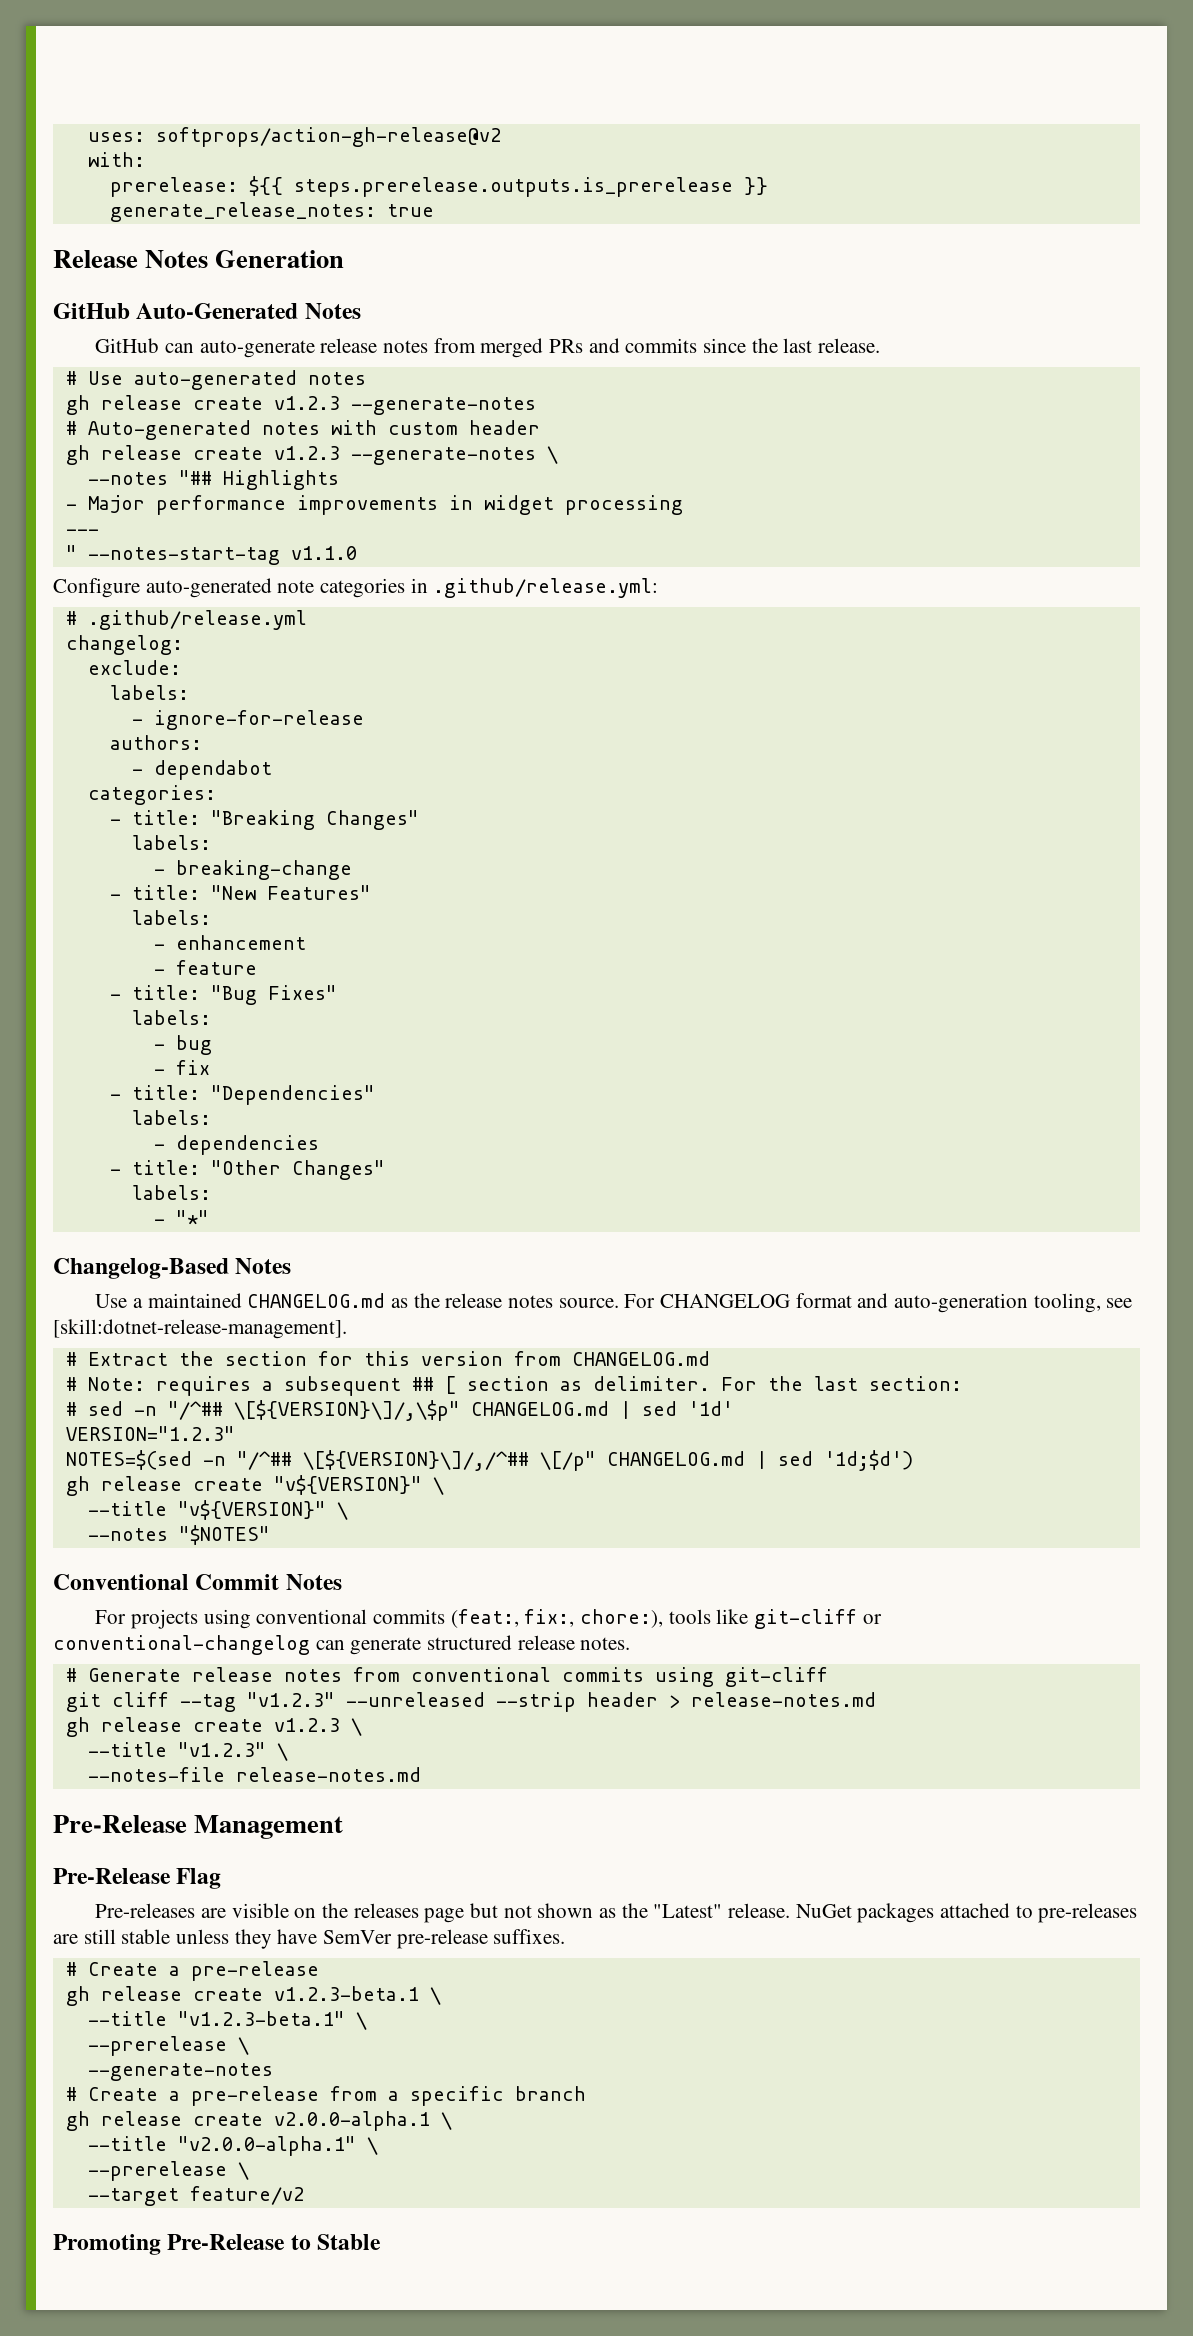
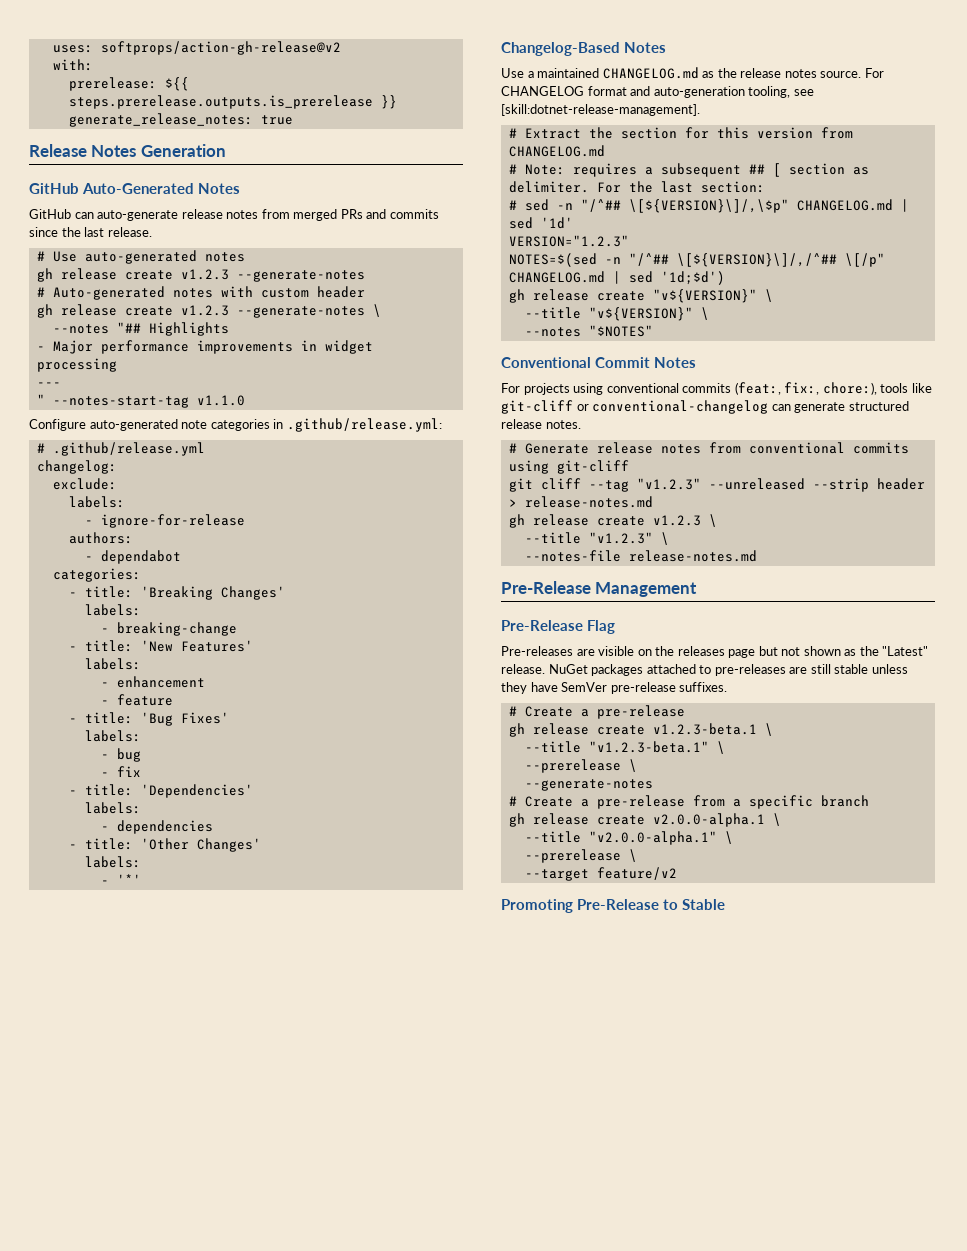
[210,810,419,830] "Breaking Changes" -> [140,586,285,600] 'Breaking Changes'
[210,885,371,900] "New Features" -> [140,640,253,652] 'New Features'
[210,985,337,1005] "Bug Fixes" -> [140,712,229,726] 'Bug Fixes'
[210,1085,375,1105] "Dependencies" -> [140,784,253,798] 'Dependencies'
[210,1160,385,1180] [131,1185,211,1200] [153,1210,209,1225] "Other Changes" // labels: // - "*" -> [140,838,261,852] [84,856,141,868] [100,874,141,885] 'Other Changes' // labels: // - '*'

